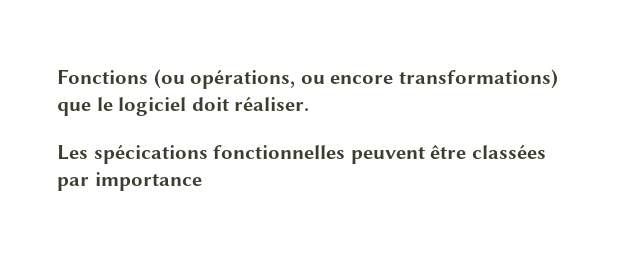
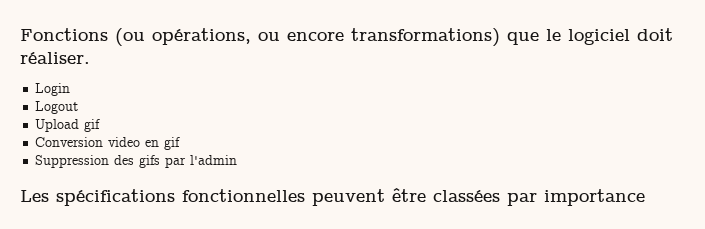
(310, 104) none -> [35,83,71,96] [35,101,79,114] [35,119,101,132] [35,137,181,150] [35,155,238,168] // Login // Logout // Upload gif // Conversion video en gif // Suppression des gifs par l'admin
[93,145,208,164] spécications -> [56,189,175,206] spécifications

